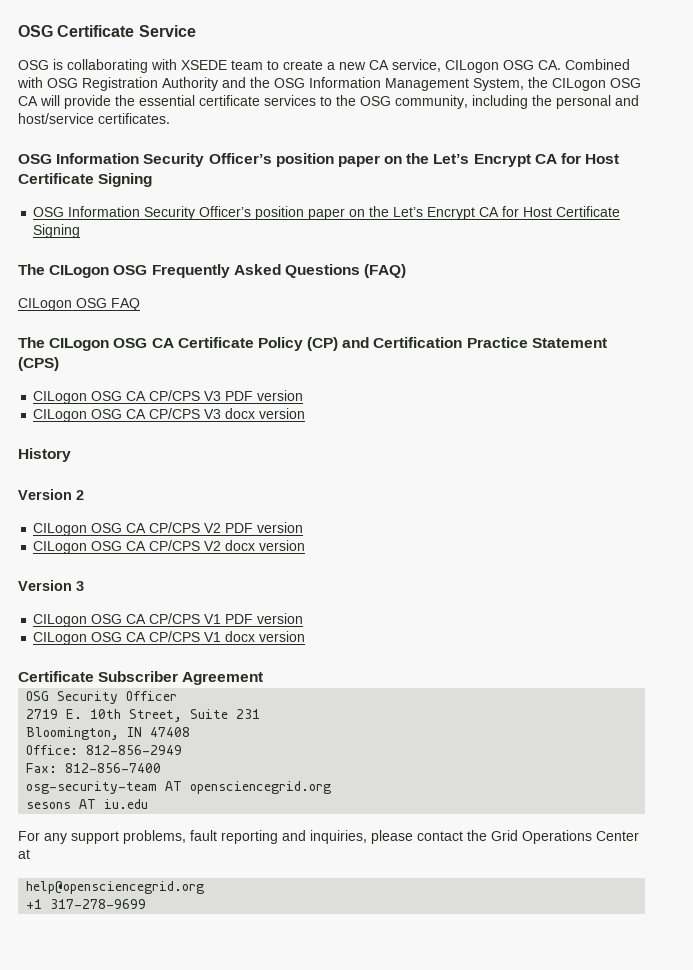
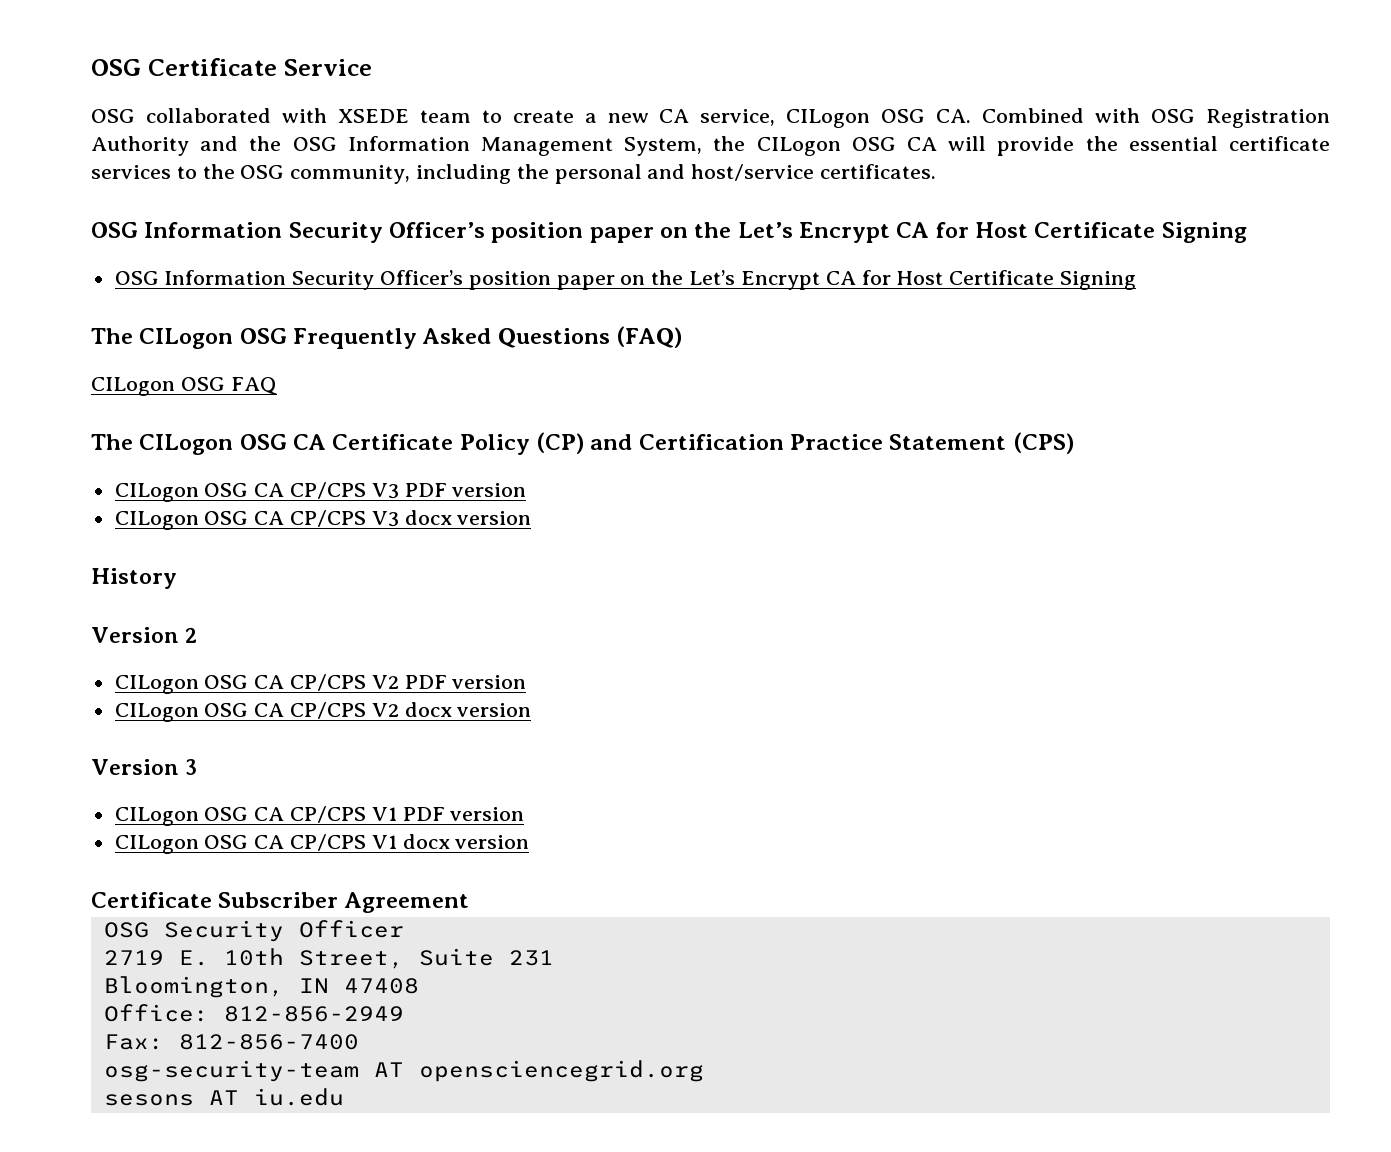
[53,59,148,73] is collaborating -> [145,108,271,123] collaborated
[18,830,639,844] [18,849,30,859] [26,881,205,894] [26,899,147,909] // For any support problems, fault reporting and inquiries, please contact the Grid Operations Center at // help@opensciencegrid.org // +1 317-278-9699 -> (344, 1097) none

